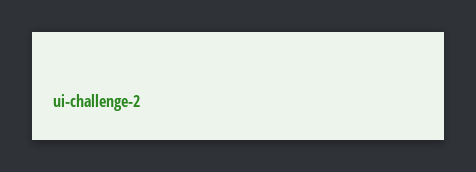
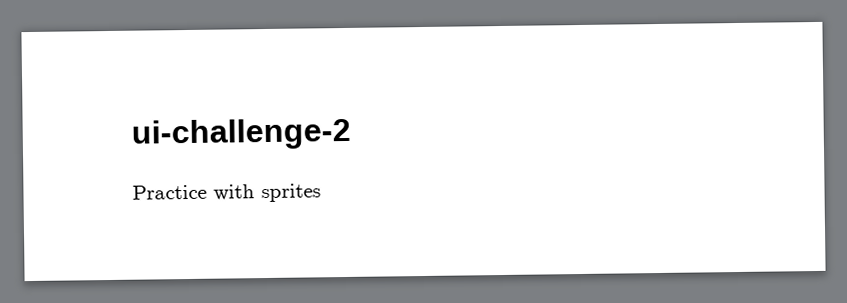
(140, 102) none -> [132,183,321,203] // Practice with sprites

